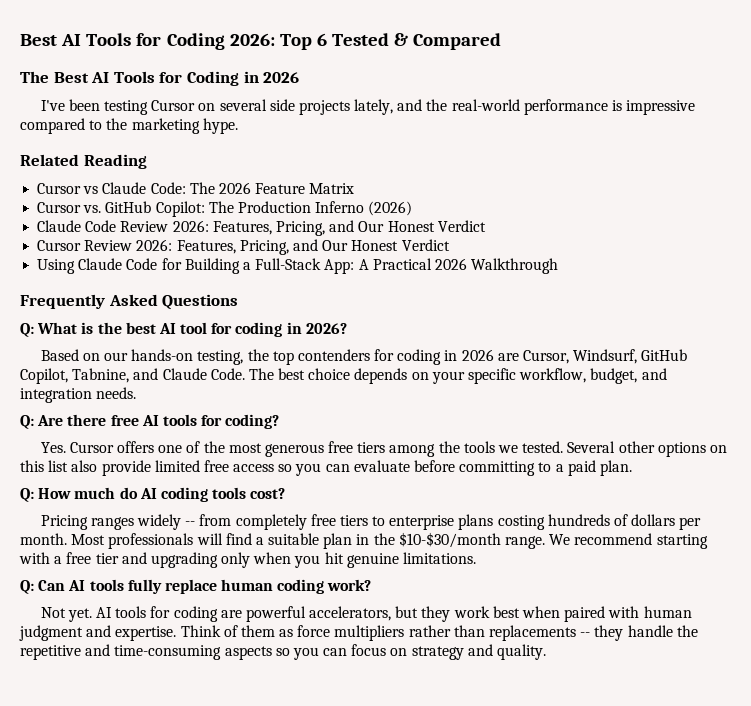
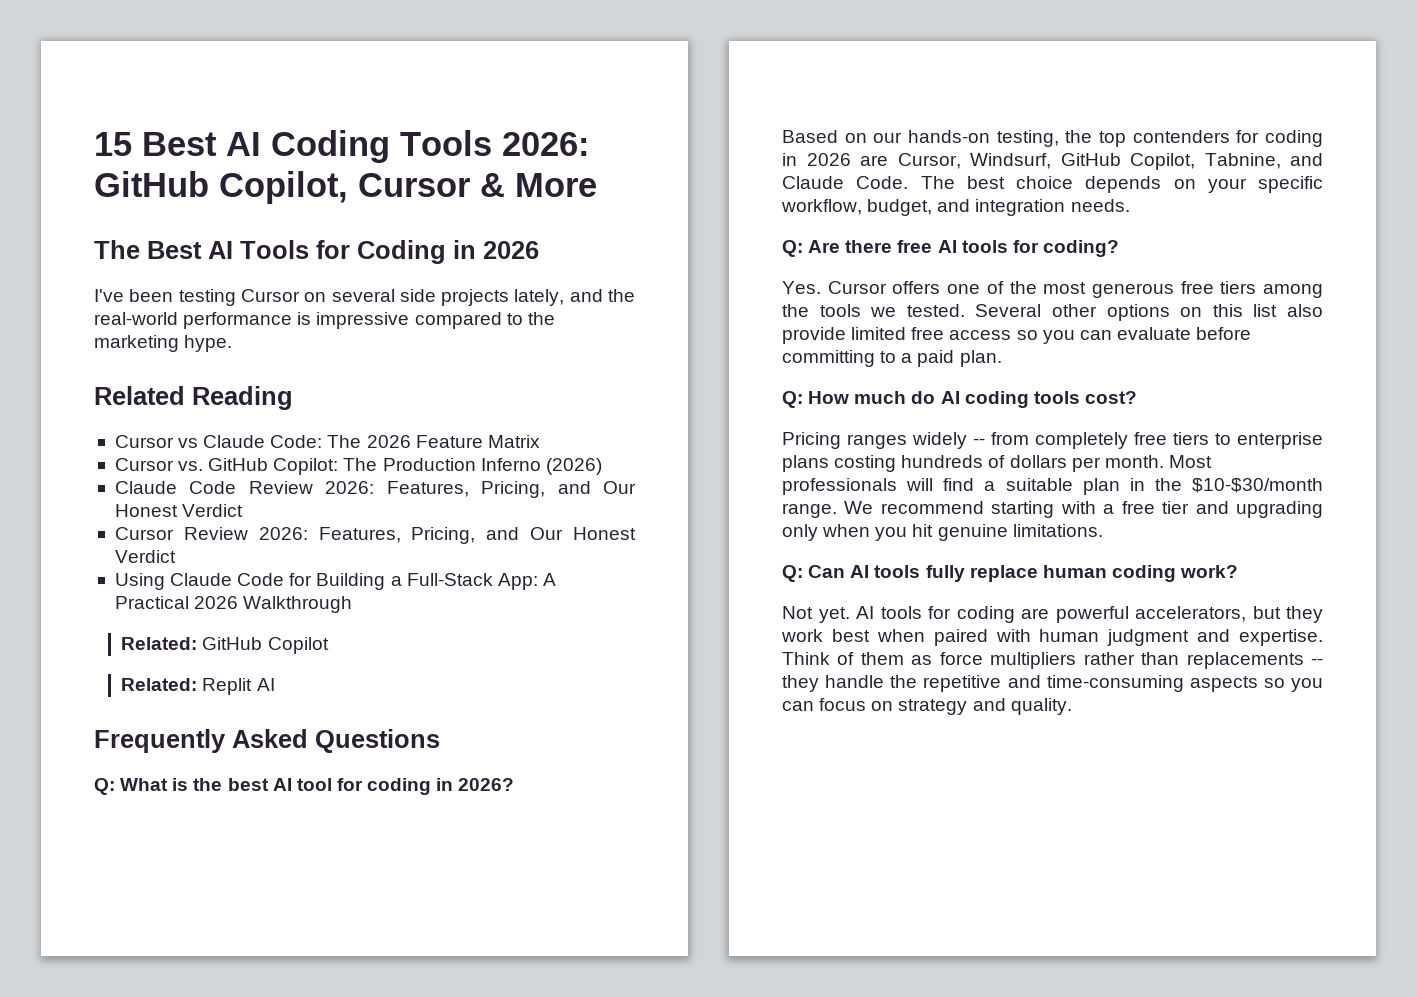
[20,33,502,50] Best AI Tools for Coding 2026: Top 6 Tested & Compared -> [94,130,589,163] [94,171,597,204] 15 Best AI Coding Tools 2026: GitHub Copilot, Cursor & More
(559, 266) none -> [121,637,329,654] [121,678,275,695] // Related: GitHub Copilot // Related: Replit AI

